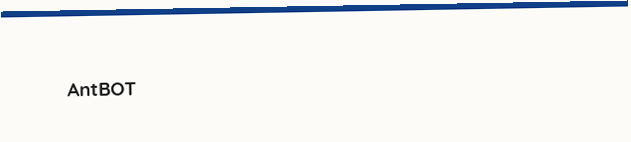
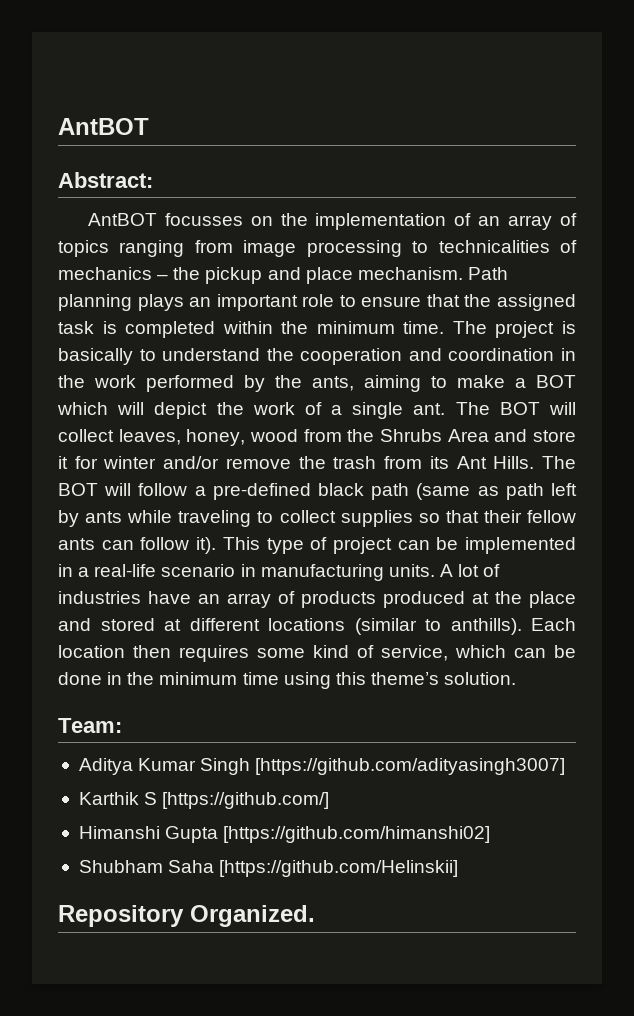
[67,81,137,97] AntBOT -> [58,118,149,135] [58,172,153,188] [87,213,578,230] [58,240,578,257] [58,267,508,284] [58,294,576,311] [58,321,576,338] [58,348,576,365] [58,375,576,392] [57,402,576,419] [58,429,577,446] [58,456,577,469] [58,483,577,500] [58,510,577,527] [58,537,576,554] [58,564,501,581] [58,591,576,608] [58,618,576,635] [58,645,576,662] [58,672,517,689] [58,718,122,733] [78,758,566,775] [78,792,330,809] [78,826,491,843] [78,860,459,877] [58,905,315,927] AntBOT // Abstract: // AntBOT focusses on the implementation of an array of topics ranging from image processing to technicalities of mechanics – the pickup and place mechanism. Path planning plays an important role to ensure that the assigned task is completed within the minimum time. The project is basically to understand the cooperation and coordination in the work performed by the ants, aiming to make a BOT which will depict the work of a single ant. The BOT will collect leaves, honey, wood from the Shrubs Area and store it for winter and/or remove the trash from its Ant Hills. The BOT will follow a pre-defined black path (same as path left by ants while traveling to collect supplies so that their fellow ants can follow it). This type of project can be implemented in a real-life scenario in manufacturing units. A lot of industries have an array of products produced at the place and stored at different locations (similar to anthills). Each location then requires some kind of service, which can be done in the minimum time using this theme’s solution. // Team: // Aditya Kumar Singh [https://github.com/adityasingh3007] // Karthik S [https://github.com/] // Himanshi Gupta [https://github.com/himanshi02] // Shubham Saha [https://github.com/Helinskii] // Repository Organized.

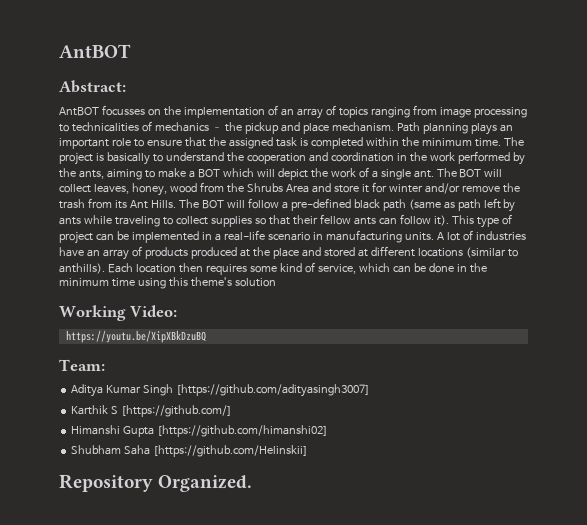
[444,672,517,685] solution. -> [234,278,276,287] [59,305,178,321] [65,330,206,343] solution // Working Video: // https://youtu.be/XipXBkDzuBQ

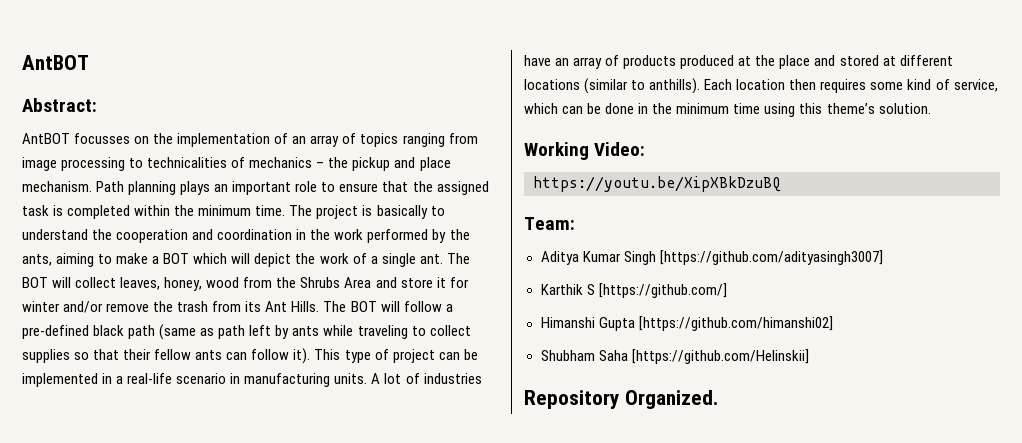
[234,278,276,287] solution -> [878,103,931,114] solution.

